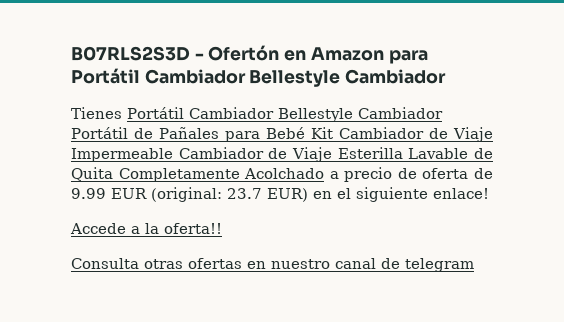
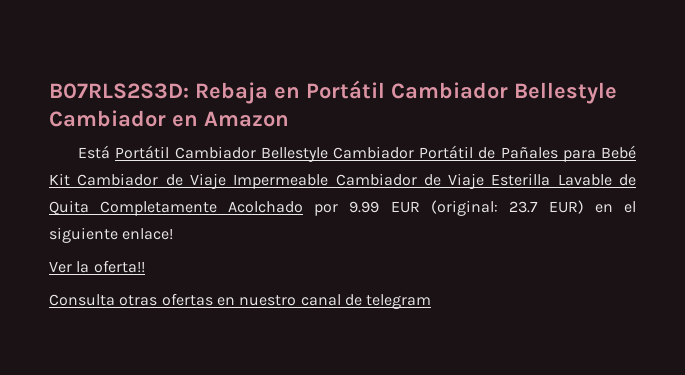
[71,45,428,64] [71,68,447,87] [71,107,122,119] B07RLS2S3D - Ofertón en Amazon para Portátil Cambiador Bellestyle Cambiador // Tienes -> [49,80,617,104] [49,110,289,127] [78,145,111,159] B07RLS2S3D: Rebaja en Portátil Cambiador Bellestyle Cambiador en Amazon // Está
[329,167,493,182] a precio de oferta de -> [314,204,339,216] por
[70,223,140,234] Accede a -> [49,261,72,273] Ver

